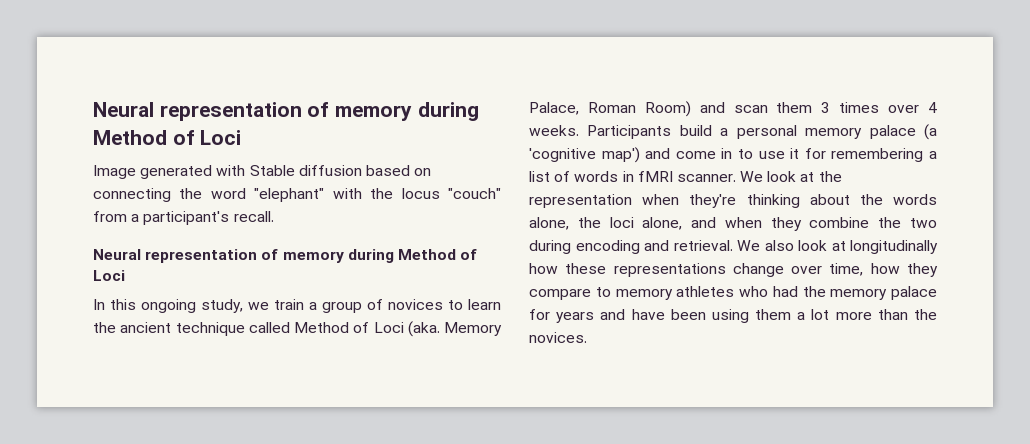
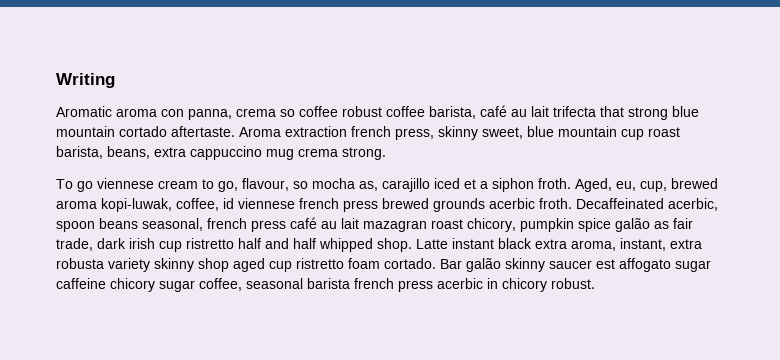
[93,102,479,121] [93,130,242,145] [93,165,432,179] [93,188,501,202] [93,211,274,225] [93,249,478,263] [93,270,125,281] [93,299,501,313] [93,321,502,337] [529,101,938,117] [529,124,937,140] [529,147,937,163] [529,171,842,182] [529,194,937,208] [529,217,937,231] [529,240,938,254] [529,263,938,277] [529,286,937,300] [529,309,937,323] [529,332,587,343] Neural representation of memory during Method of Loci // Image generated with Stable diffusion based on connecting the word "elephant" with the locus "couch" from a participant's recall. // Neural representation of memory during Method of Loci // In this ongoing study, we train a group of novices to learn the ancient technique called Method of Loci (aka. Memory Palace, Roman Room) and scan them 3 times over 4 weeks. Participants build a personal memory palace (a 'cognitive map') and come in to use it for remembering a list of words in fMRI scanner. We look at the representation when they're thinking about the words alone, the loci alone, and when they combine the two during encoding and retrieval. We also look at longitudinally how these representations change over time, how they compare to memory athletes who had the memory palace for years and have been using them a lot more than the novices. -> [56,73,115,88] [56,105,699,120] [56,126,680,140] [56,146,386,160] [56,178,718,192] [56,198,718,212] [56,217,693,232] [56,238,702,252] [56,258,711,272] [56,278,595,292] Writing // Aromatic aroma con panna, crema so coffee robust coffee barista, café au lait trifecta that strong blue mountain cortado aftertaste. Aroma extraction french press, skinny sweet, blue mountain cup roast barista, beans, extra cappuccino mug crema strong. // To go viennese cream to go, flavour, so mocha as, carajillo iced et a siphon froth. Aged, eu, cup, brewed aroma kopi-luwak, coffee, id viennese french press brewed grounds acerbic froth. Decaffeinated acerbic, spoon beans seasonal, french press café au lait mazagran roast chicory, pumpkin spice galão as fair trade, dark irish cup ristretto half and half whipped shop. Latte instant black extra aroma, instant, extra robusta variety skinny shop aged cup ristretto foam cortado. Bar galão skinny saucer est affogato sugar caffeine chicory sugar coffee, seasonal barista french press acerbic in chicory robust.

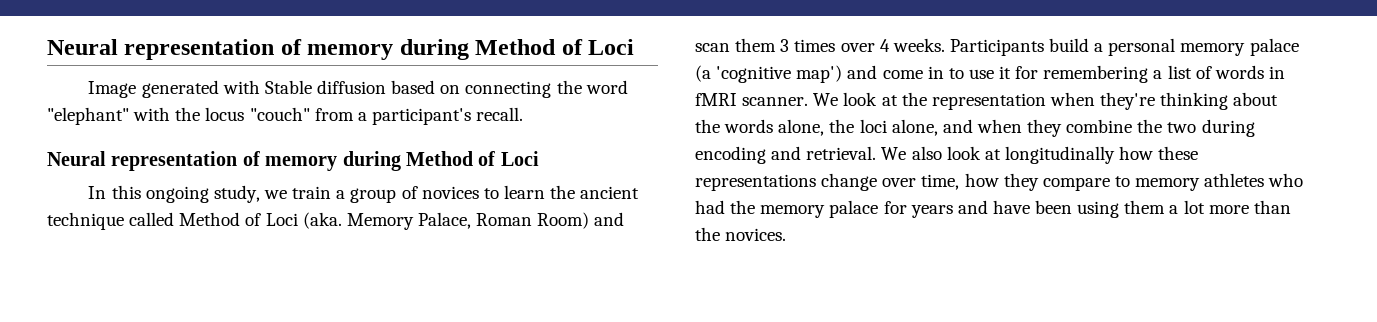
[56,73,115,88] [56,105,699,120] [56,126,680,140] [56,146,386,160] [56,178,718,192] [56,198,718,212] [56,217,693,232] [56,238,702,252] [56,258,711,272] [56,278,595,292] Writing // Aromatic aroma con panna, crema so coffee robust coffee barista, café au lait trifecta that strong blue mountain cortado aftertaste. Aroma extraction french press, skinny sweet, blue mountain cup roast barista, beans, extra cappuccino mug crema strong. // To go viennese cream to go, flavour, so mocha as, carajillo iced et a siphon froth. Aged, eu, cup, brewed aroma kopi-luwak, coffee, id viennese french press brewed grounds acerbic froth. Decaffeinated acerbic, spoon beans seasonal, french press café au lait mazagran roast chicory, pumpkin spice galão as fair trade, dark irish cup ristretto half and half whipped shop. Latte instant black extra aroma, instant, extra robusta variety skinny shop aged cup ristretto foam cortado. Bar galão skinny saucer est affogato sugar caffeine chicory sugar coffee, seasonal barista french press acerbic in chicory robust. -> [47,39,635,60] [88,80,628,98] [47,107,524,125] [47,151,539,171] [88,185,640,203] [47,212,625,230] [695,38,1299,56] [695,65,1285,83] [695,92,1279,110] [695,119,1255,137] [695,146,1199,164] [695,173,1304,191] [695,200,1291,218] [695,227,787,241] Neural representation of memory during Method of Loci // Image generated with Stable diffusion based on connecting the word "elephant" with the locus "couch" from a participant's recall. // Neural representation of memory during Method of Loci // In this ongoing study, we train a group of novices to learn the ancient technique called Method of Loci (aka. Memory Palace, Roman Room) and scan them 3 times over 4 weeks. Participants build a personal memory palace (a 'cognitive map') and come in to use it for remembering a list of words in fMRI scanner. We look at the representation when they're thinking about the words alone, the loci alone, and when they combine the two during encoding and retrieval. We also look at longitudinally how these representations change over time, how they compare to memory athletes who had the memory palace for years and have been using them a lot more than the novices.

